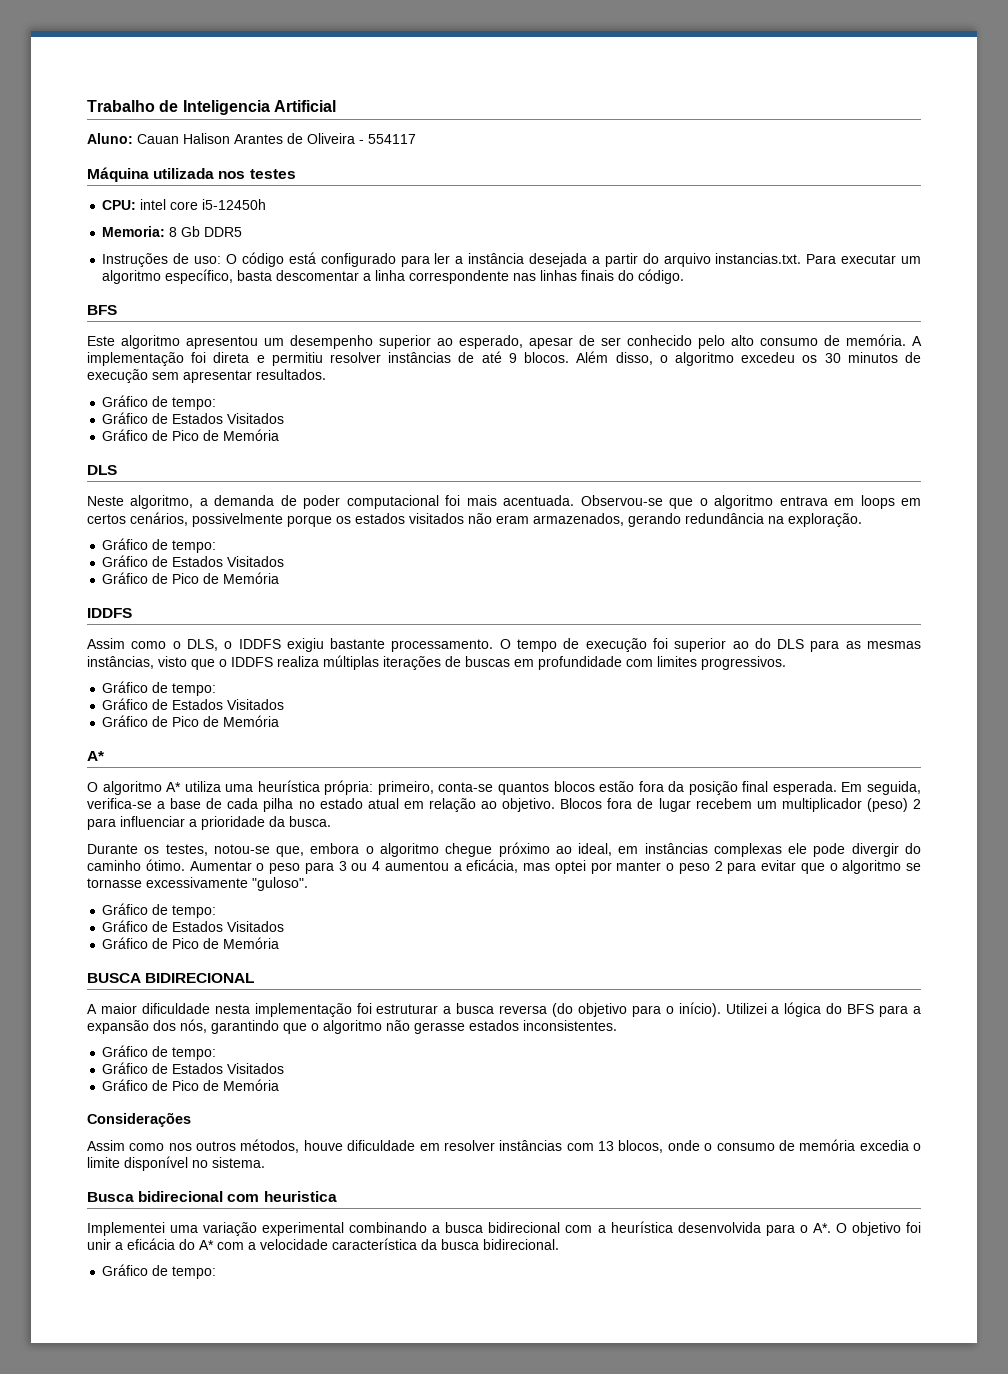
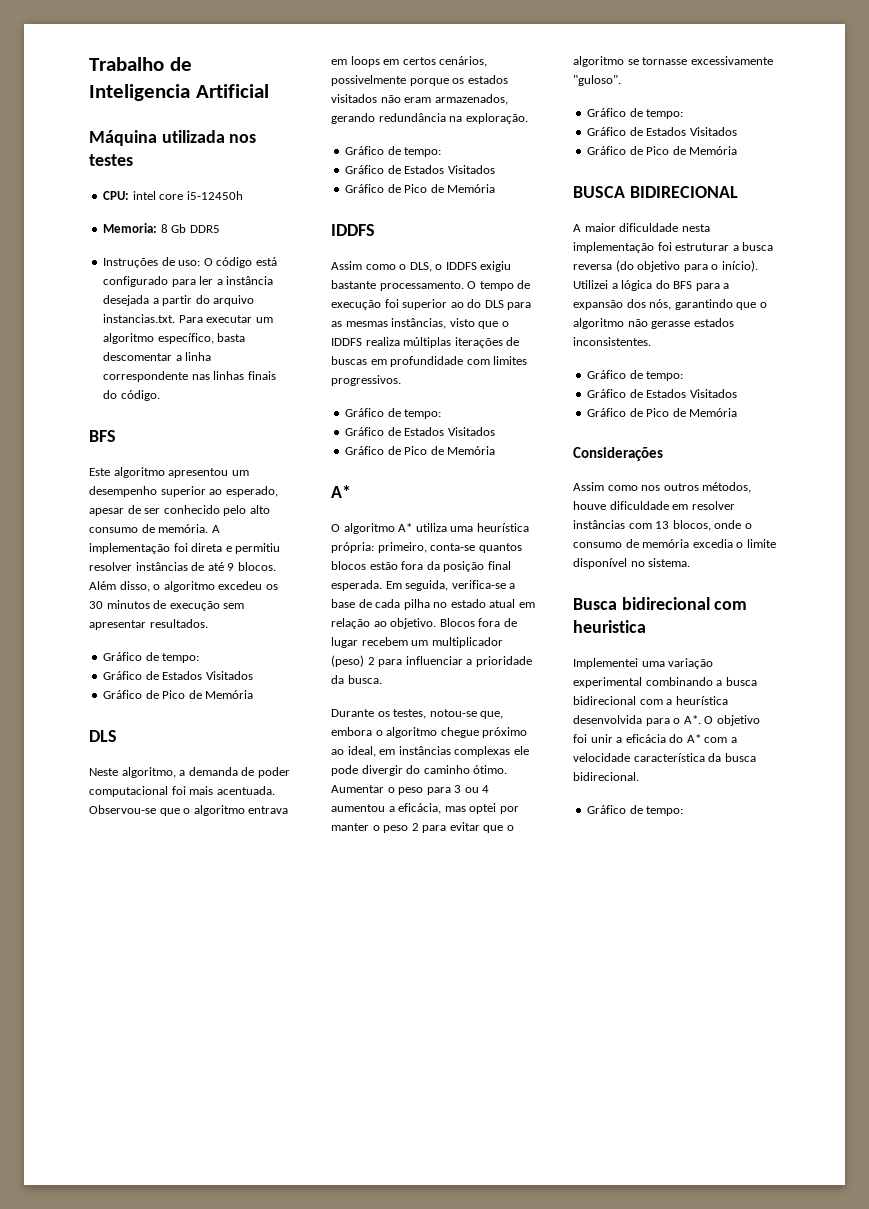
[87,133,416,144] // Aluno: Cauan Halison Arantes de Oliveira - 554117 -> (269, 91) none

